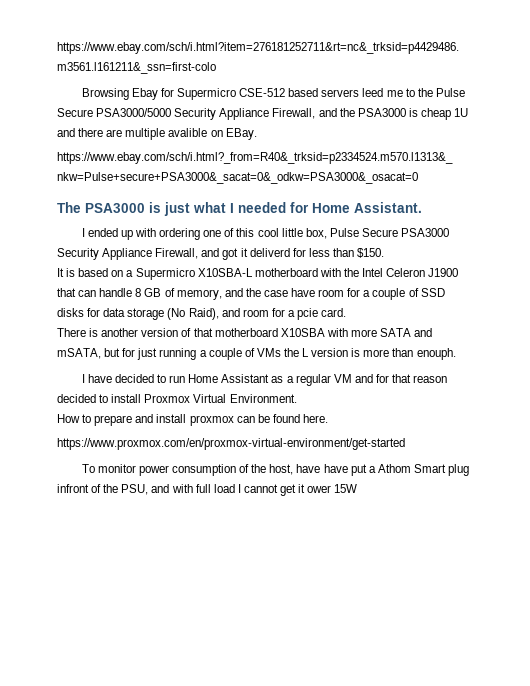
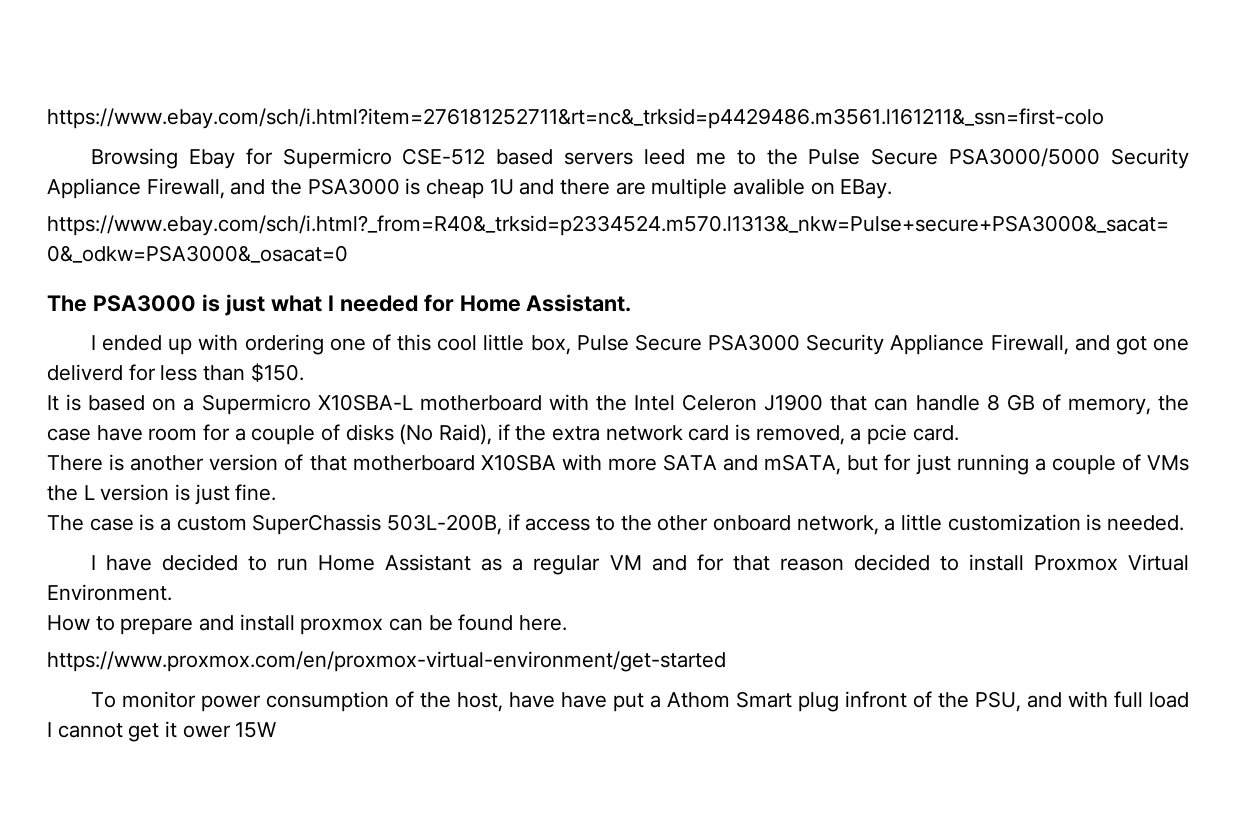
[240,248,248,257] it -> [1153,338,1190,351] one
[224,288,243,297] and -> (1151, 406) none
[420,288,445,297] [57,308,285,320] SSD disks for data storage (No Raid), and room for -> [345,424,845,445] disks (No Raid), if the extra network card is removed,
[363,348,456,360] more than enouph. -> [194,484,277,505] [47,514,1185,535] just fine. // The case is a custom SuperChassis 503L-200B, if access to the other onboard network, a little customization is needed.

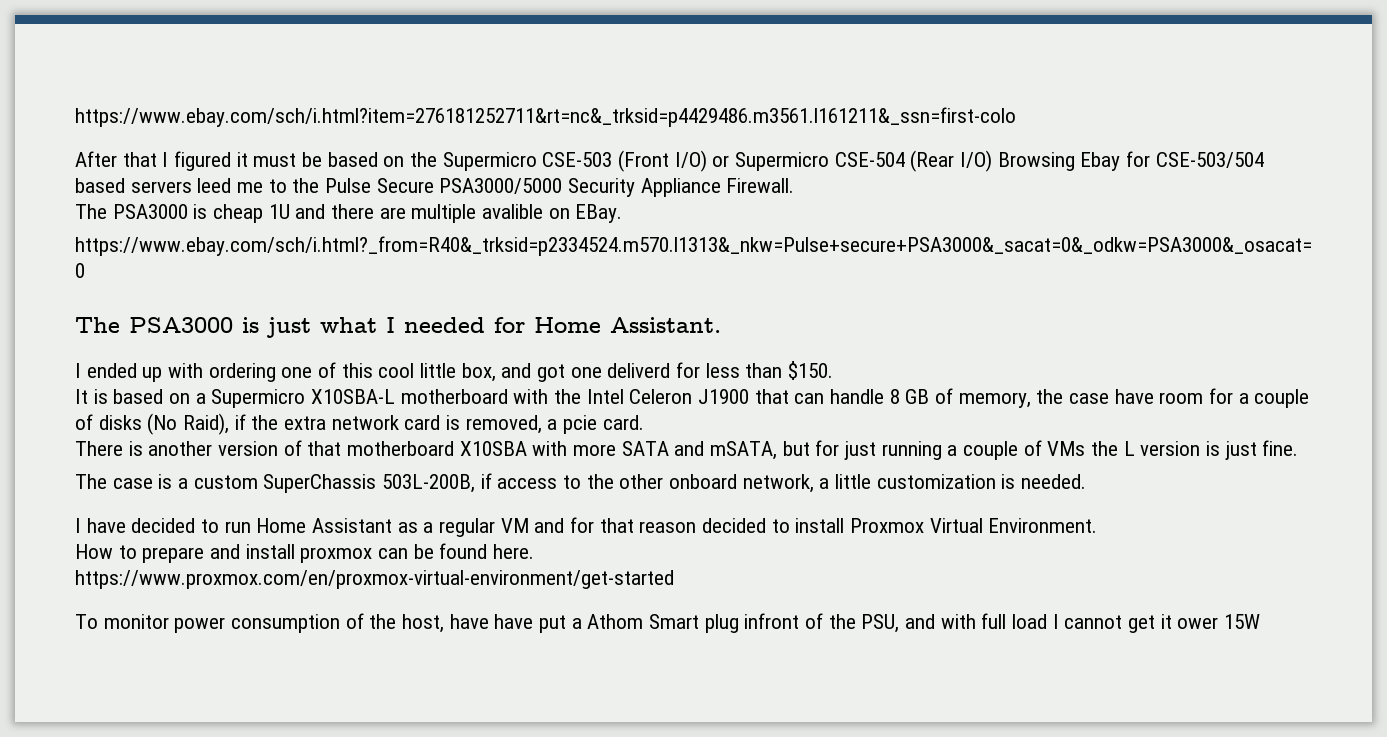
(1104, 118) none -> [75,150,993,172] After that I figured it must be based on the Supermicro CSE-503 (Front I/O) or Supermicro CSE-504 (Rear I/O)
[282,148,486,169] Supermicro CSE-512 -> [1155,152,1264,168] CSE-503/504
[146,178,303,199] Firewall, and the -> [726,178,795,193] [75,204,107,219] Firewall. // The
[576,334,1069,355] Pulse Secure PSA3000 Security Appliance Firewall, -> (496, 372) none

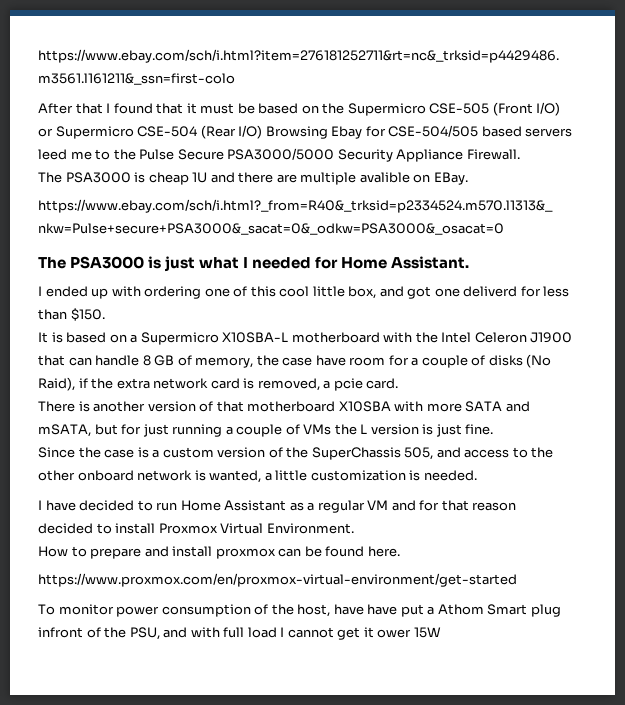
[174,151,232,171] figured -> [113,103,184,114] found that
[542,152,613,167] CSE-503 -> [429,103,490,114] CSE-505
[1155,152,1264,168] CSE-503/504 -> [388,125,479,137] CSE-504/505
[75,474,107,489] The -> [38,447,101,458] Since the
[263,473,492,493] SuperChassis 503L-200B, if -> [217,447,461,460] version of the SuperChassis 505, and
[742,474,814,493] network, -> [137,470,262,483] network is wanted,

